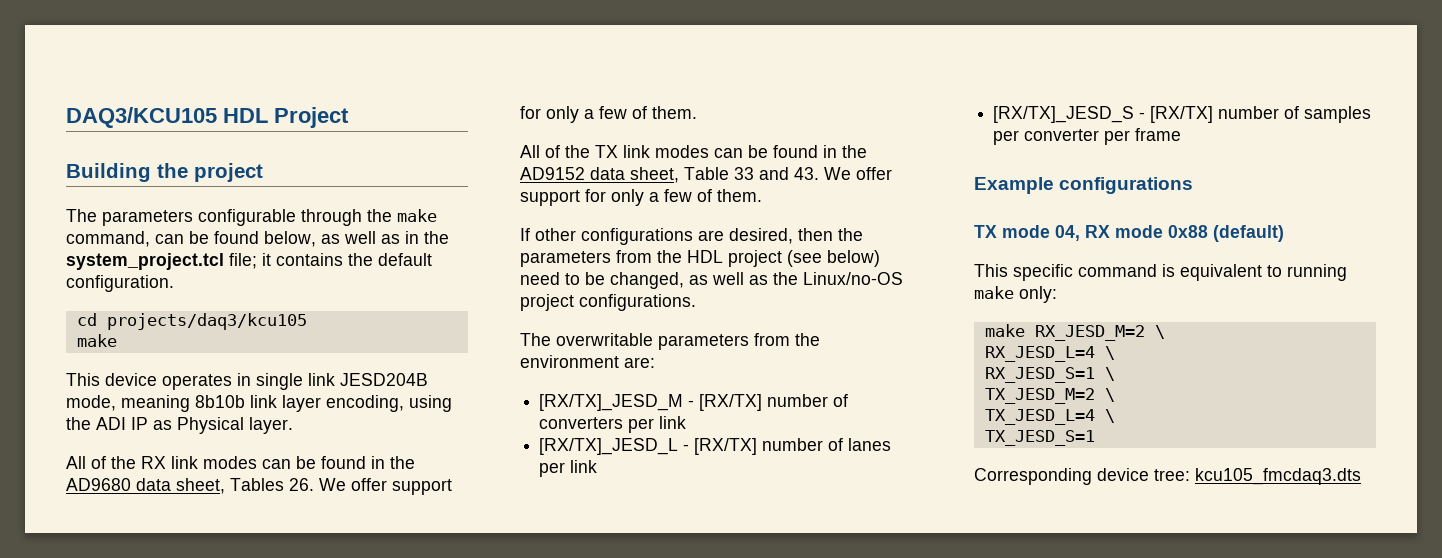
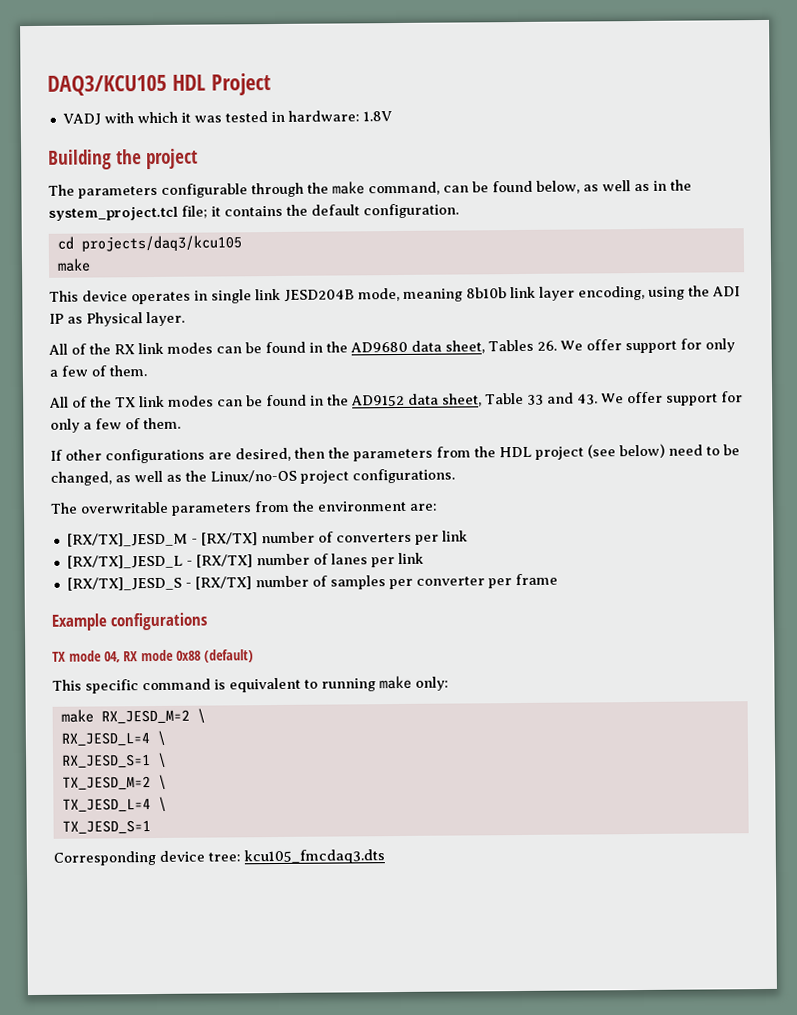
(349, 117) none -> [61,110,392,126] // VADJ with which it was tested in hardware: 1.8V

